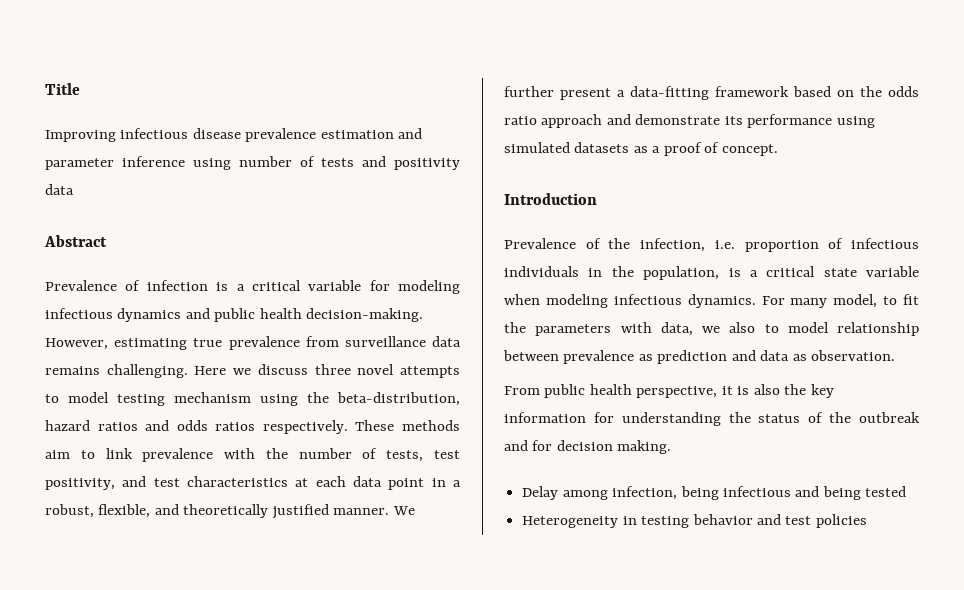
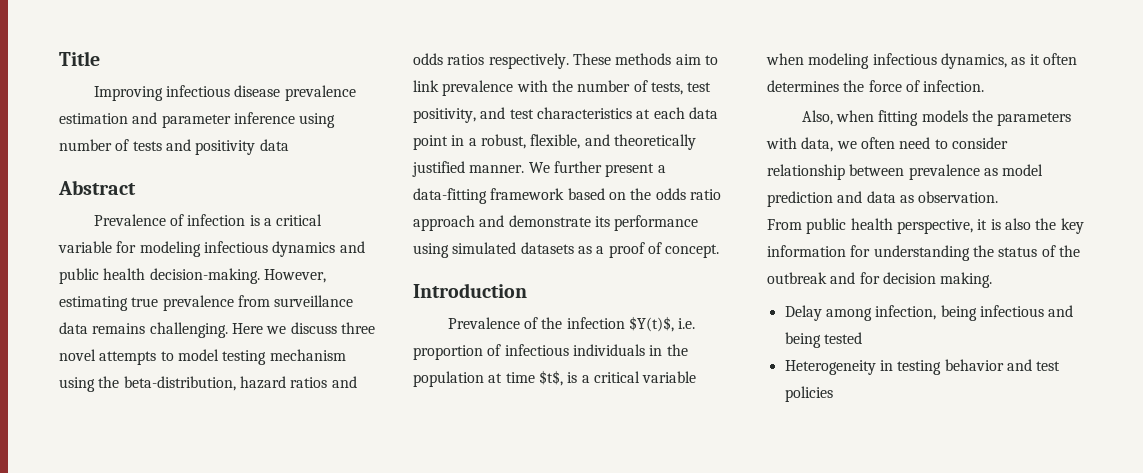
[640,238,706,252] infection, -> [566,316,675,332] infection $Y(t)$,
[643,266,857,280] population, is a critical state -> [413,370,640,387] population at time $t$, is a critical
[687,294,919,308] dynamics. For many model, to fit -> [940,53,1077,69] [767,80,985,92] [801,110,968,126] dynamics, as it often determines the force of infection. // Also, when fitting models
[729,322,829,333] also to model -> [860,137,1008,149] often need to consider
(653, 357) none -> [1002,164,1044,176] model

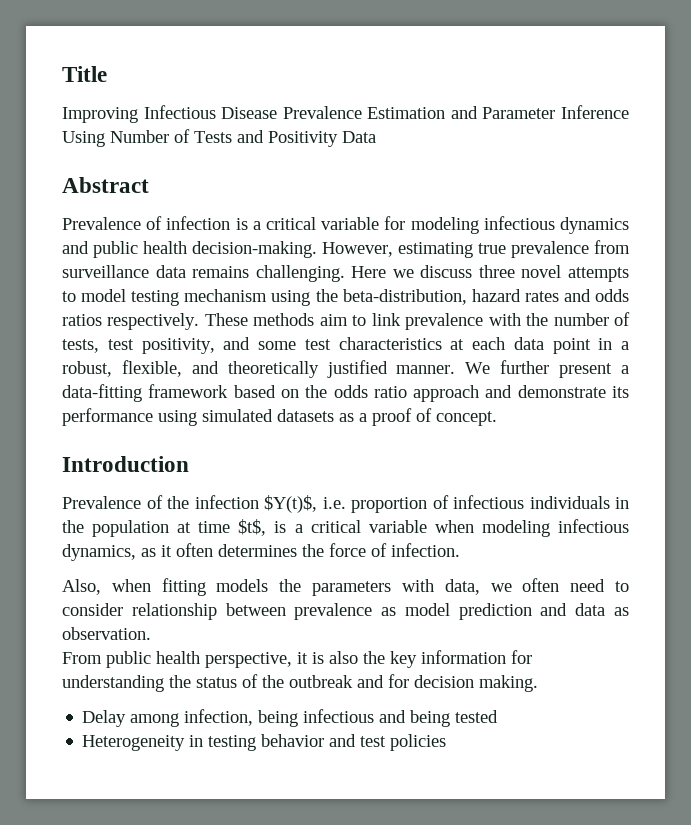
[166,85,356,101] [59,112,336,128] [59,139,289,155] infectious disease prevalence estimation and parameter inference using number of tests and positivity data -> [143,105,629,119] [62,129,376,147] Infectious Disease Prevalence Estimation and Parameter Inference Using Number of Tests and Positivity Data
[290,377,328,388] ratios -> [524,291,559,302] rates
(506, 113) none -> [258,341,296,350] some

